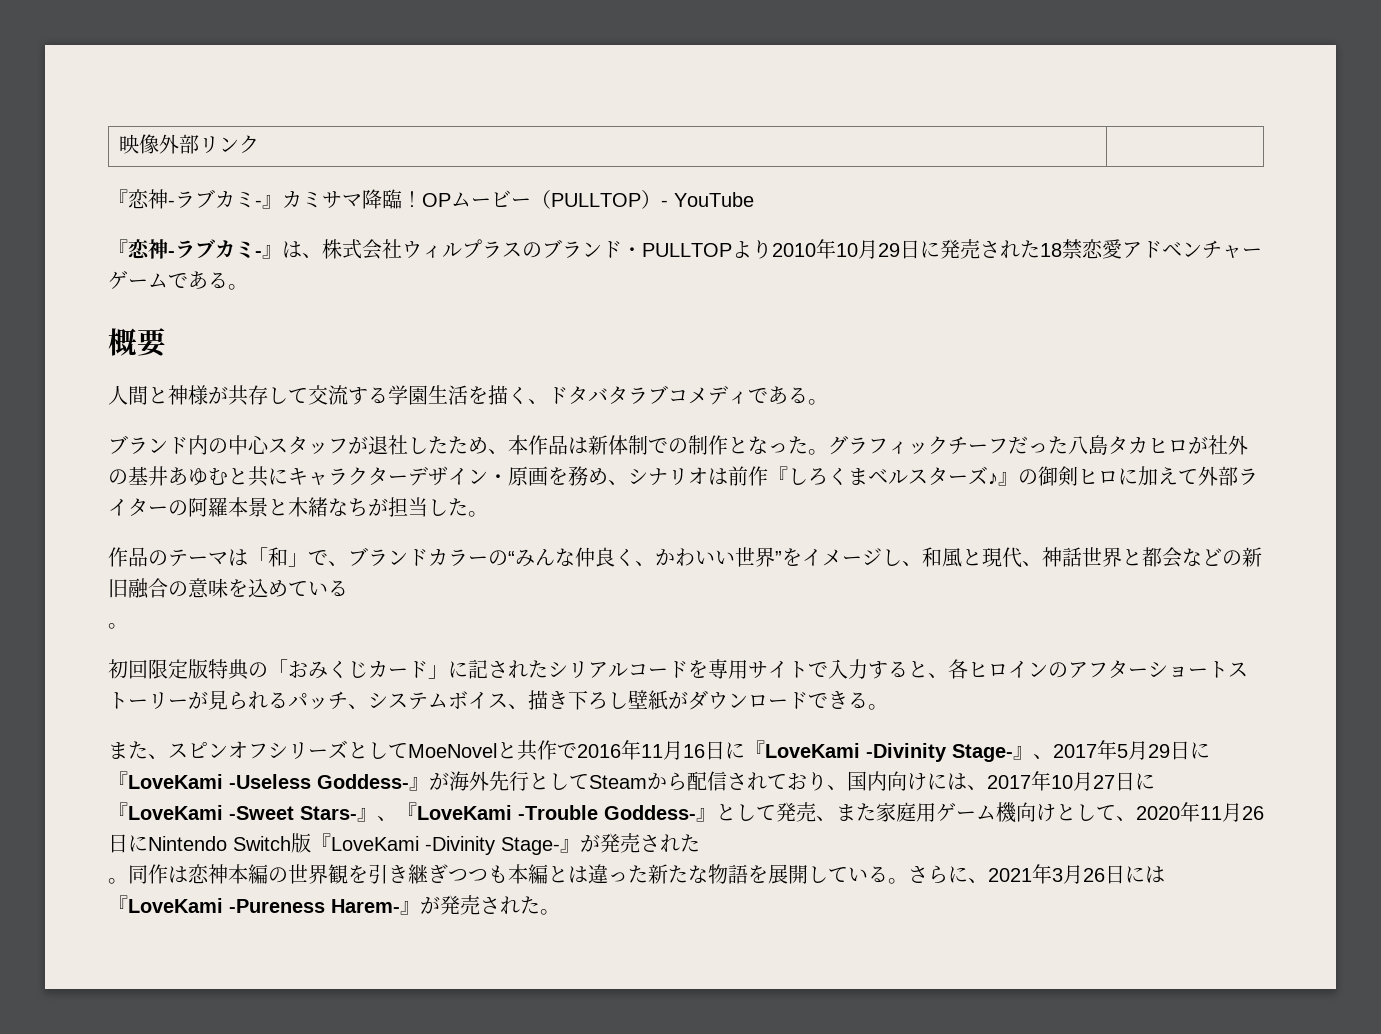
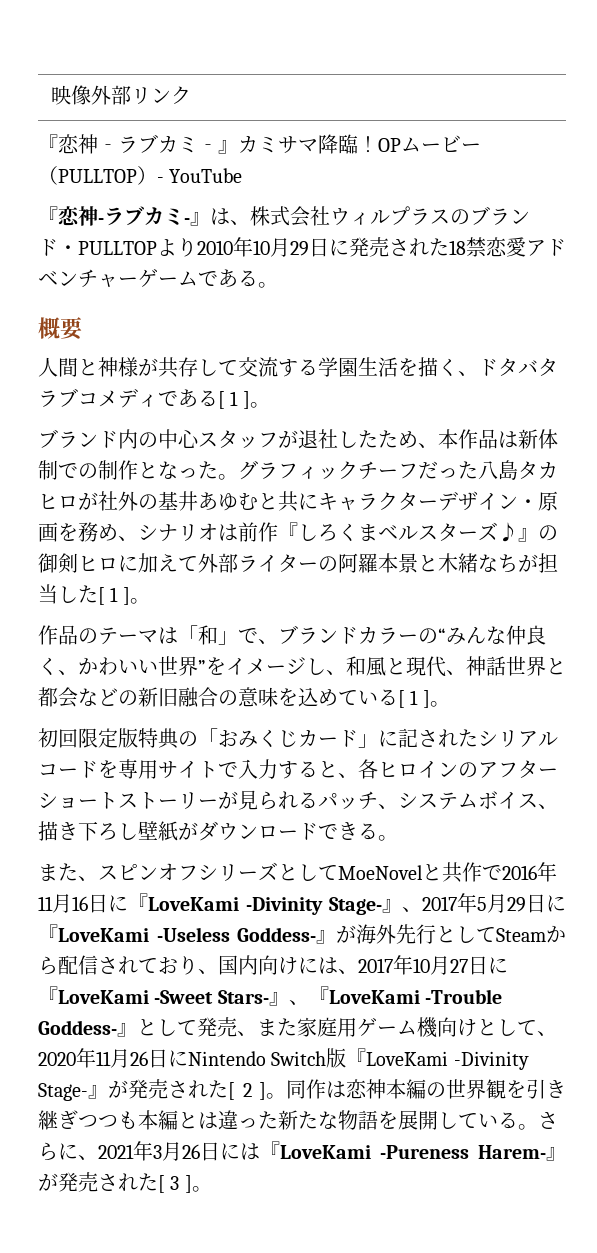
(808, 395) none -> [218,391,250,409] [ 1 ]
(468, 507) none -> [98,587,130,605] [ 1 ]
(348, 588) // -> [398,690,430,708] [ 1 ]
(700, 843) // -> [228,1082,267,1100] [ 2 ]
(540, 905) none -> [158,1175,192,1193] [ 3 ]

